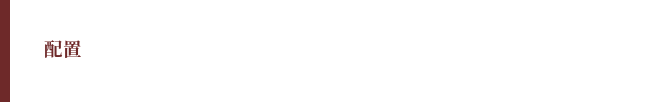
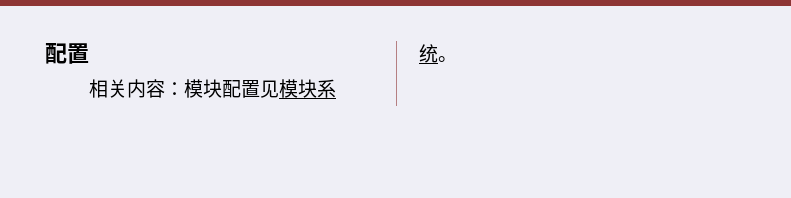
[44,40,82,58] 配置 -> [45,43,89,64] [88,79,336,98] [419,44,457,63] 配置 // 相关内容：模块配置见模块系统。

